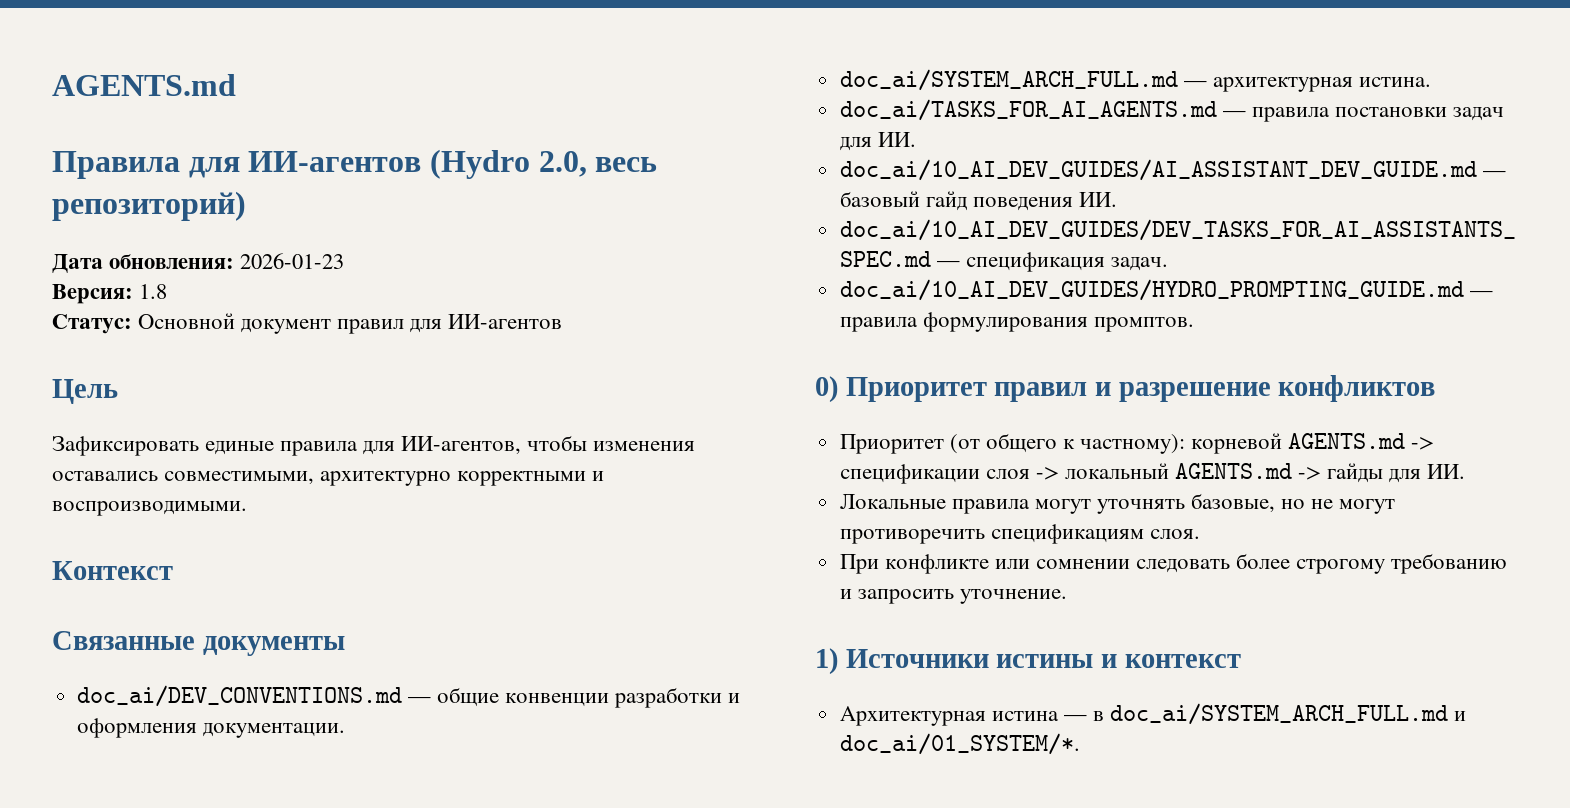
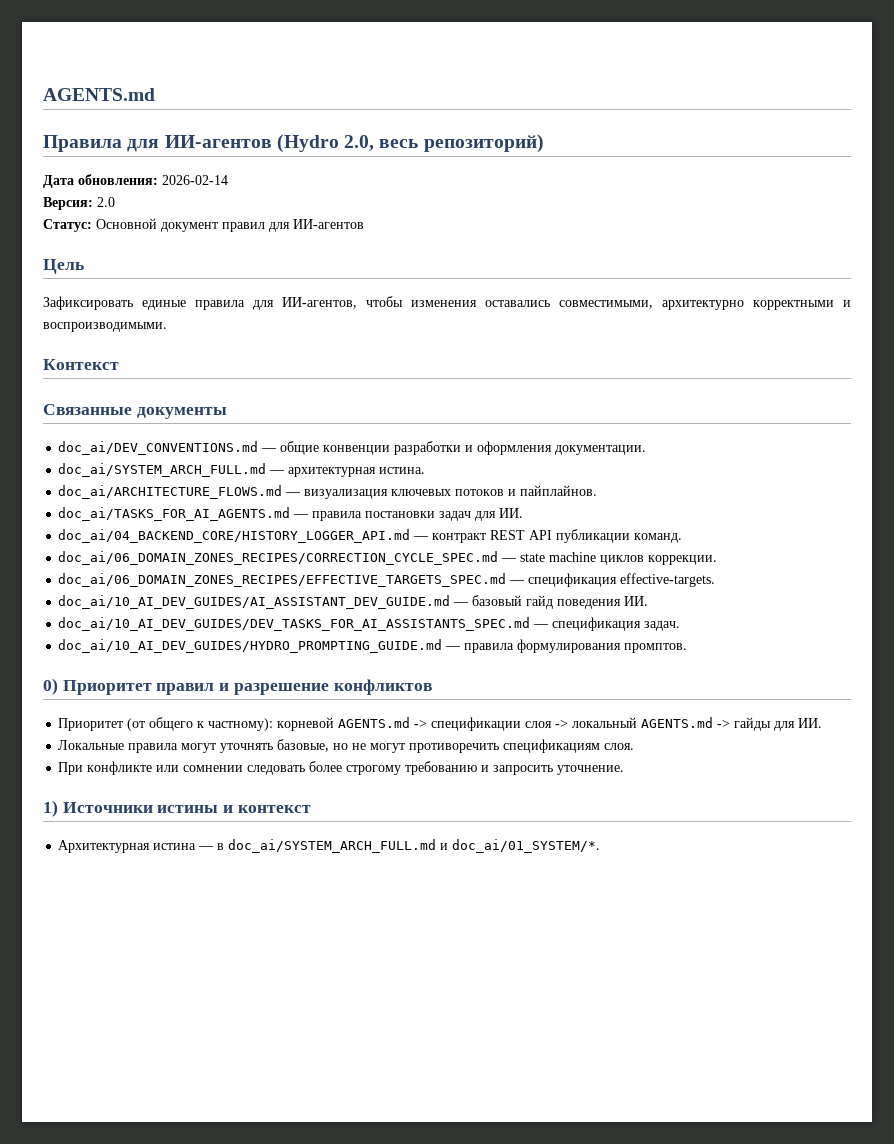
[240,253,345,269] 2026-01-23 -> [162,175,228,185] 2026-02-14
[139,284,168,299] 1.8 -> [97,197,115,207] 2.0
(1431, 82) none -> [58,485,598,499] // doc_ai/ARCHITECTURE_FLOWS.md — визуализация ключевых потоков и пайплайнов.
(916, 139) none -> [58,529,683,543] [58,551,718,565] [58,573,716,587] // doc_ai/04_BACKEND_CORE/HISTORY_LOGGER_API.md — контракт REST API публикации команд. // doc_ai/06_DOMAIN_ZONES_RECIPES/CORRECTION_CYCLE_SPEC.md — state machine циклов коррекции. // doc_ai/06_DOMAIN_ZONES_RECIPES/EFFECTIVE_TARGETS_SPEC.md — спецификация effective-targets.

